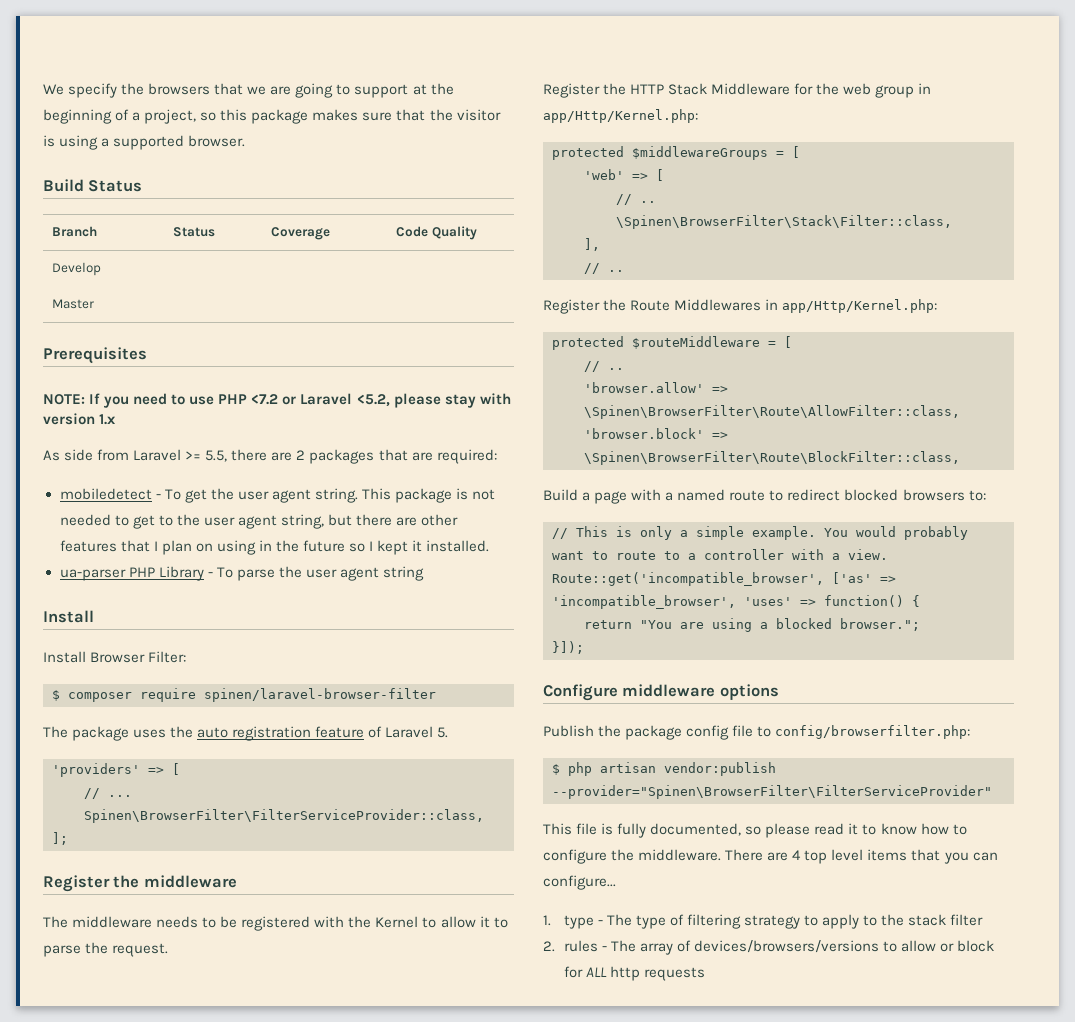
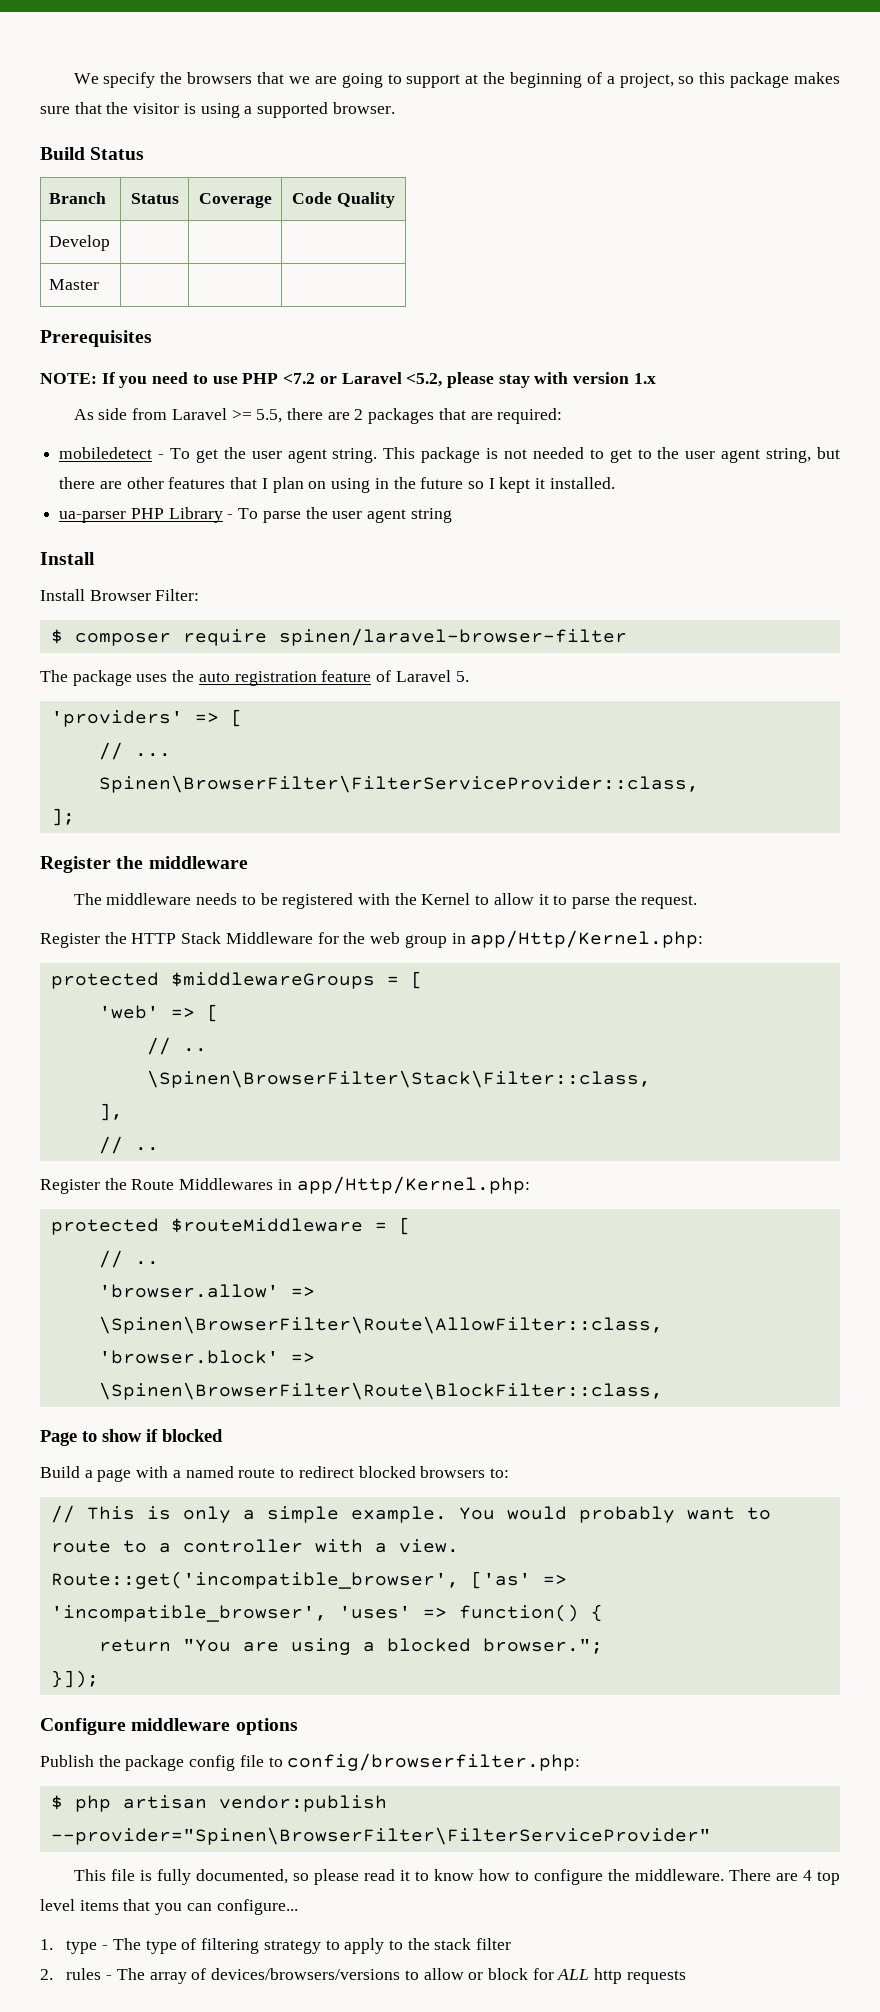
(960, 458) none -> [40,1429,223,1446] // Page to show if blocked

